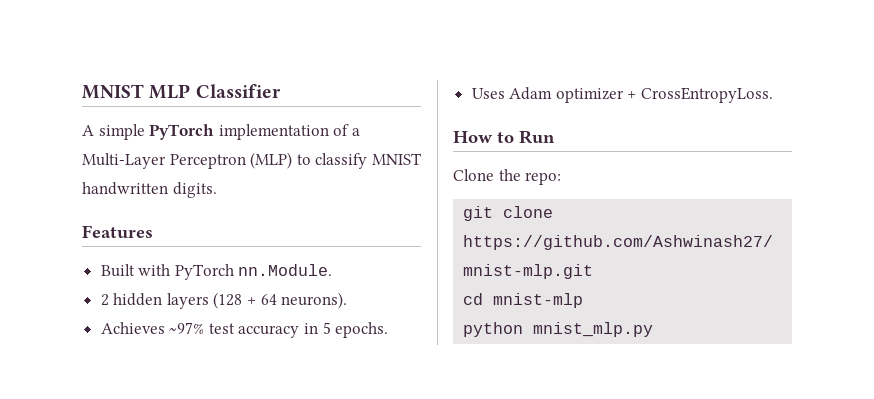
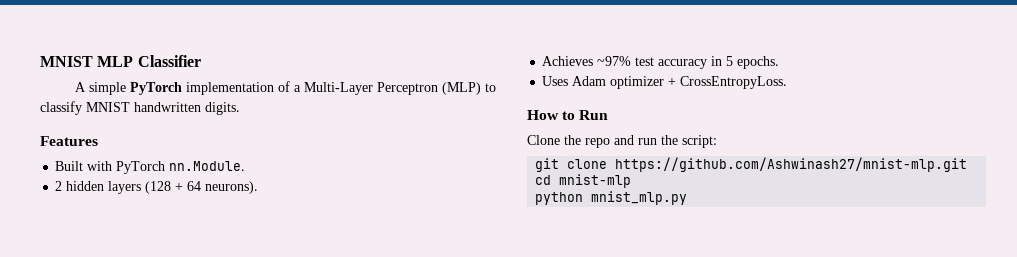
[525,172,562,185] repo: -> [585,135,717,148] repo and run the script:

